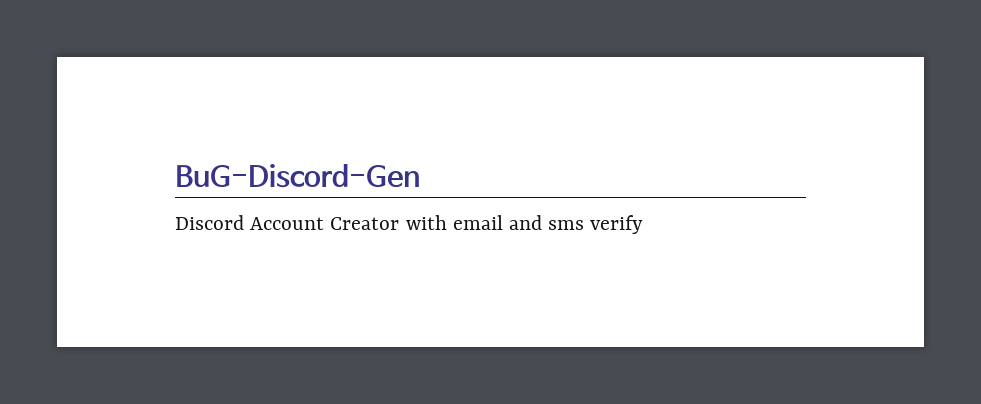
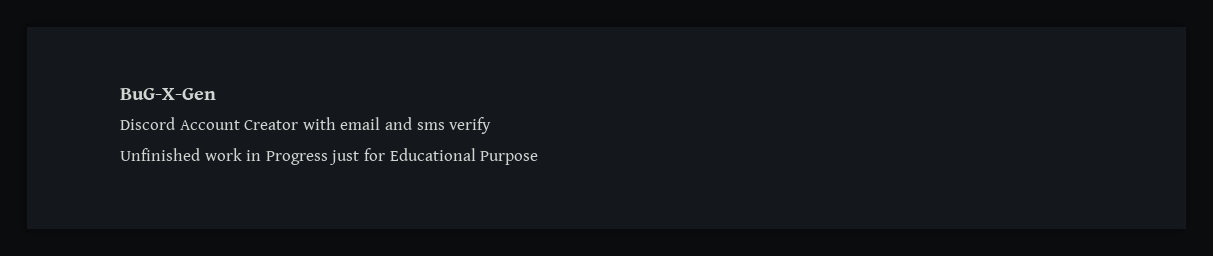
[175,164,420,188] BuG-Discord-Gen -> [120,88,216,100] BuG-X-Gen
(644, 224) none -> [120,148,539,165] // Unfinished work in Progress just for Educational Purpose

